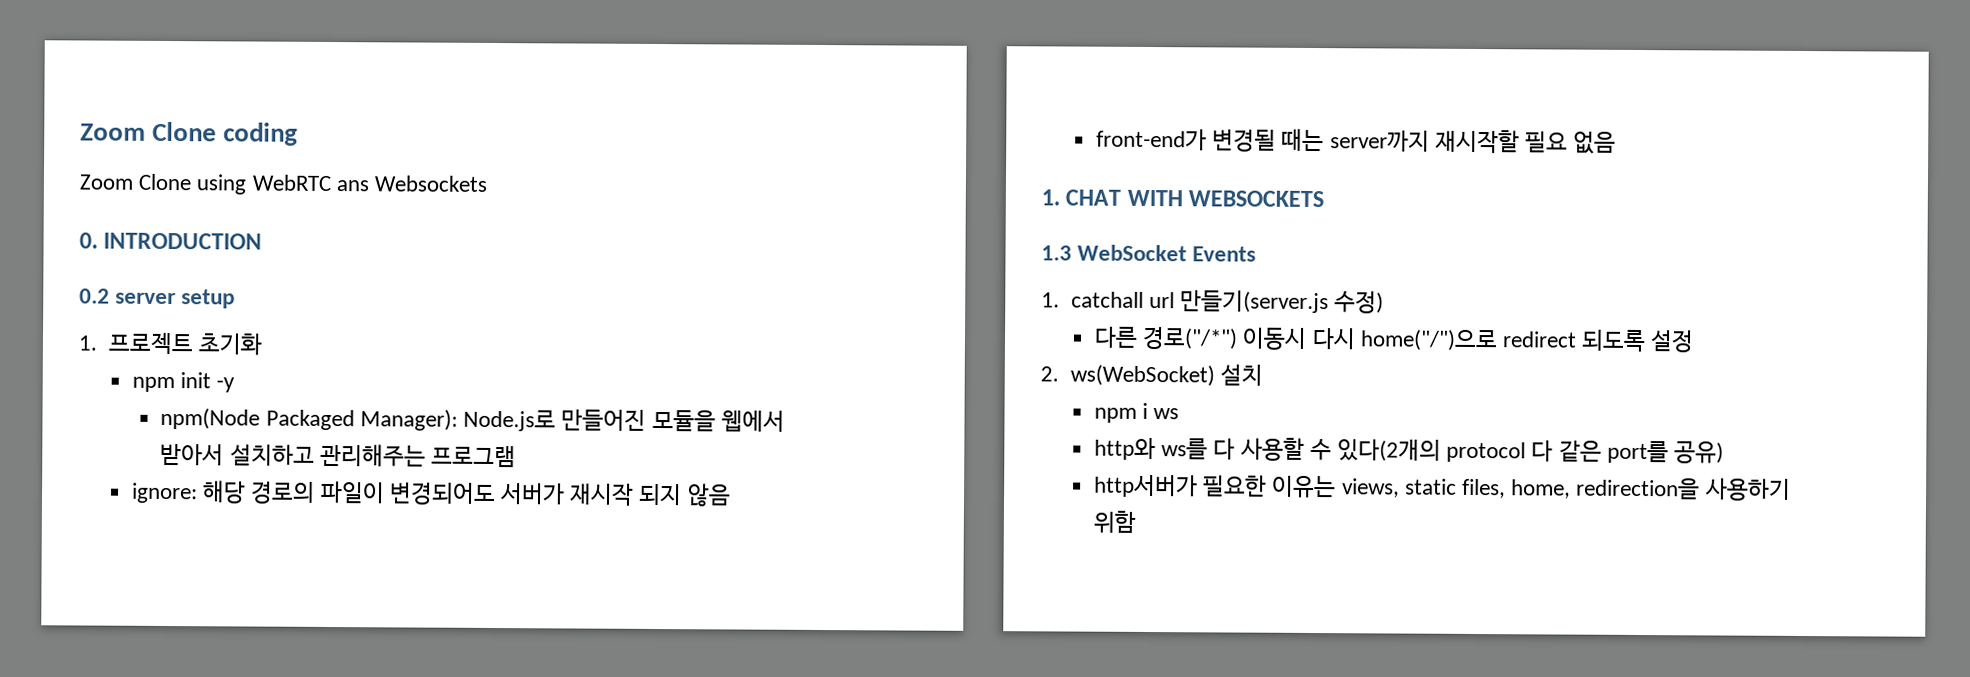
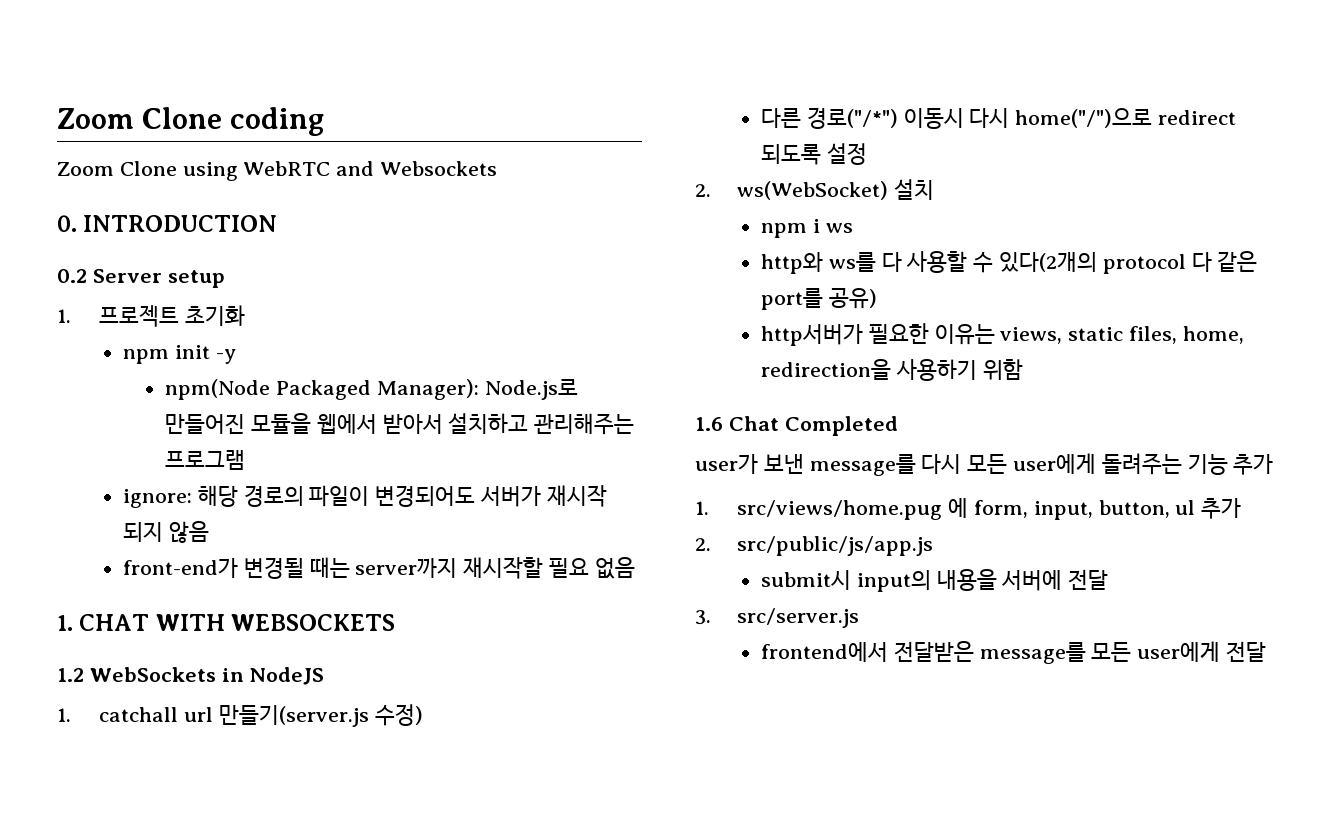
[335,180,369,192] ans -> [336,161,375,176] and
[115,292,177,305] server -> [92,269,162,283] Server
[1041,244,1257,262] 1.3 WebSocket Events -> [57,667,325,685] 1.2 WebSockets in NodeJS
(1136, 521) none -> [695,416,898,436] [695,453,1274,476] [695,498,1242,520] [695,536,934,556] [760,569,1109,592] [695,608,860,628] [760,641,1266,664] // 1.6 Chat Completed // user가 보낸 message를 다시 모든 user에게 돌려주는 기능 추가 // 1. src/views/home.pug 에 form, input, button, ul 추가 // 2. src/public/js/app.js // submit시 input의 내용을 서버에 전달 // 3. src/server.js // frontend에서 전달받은 message를 모든 user에게 전달

